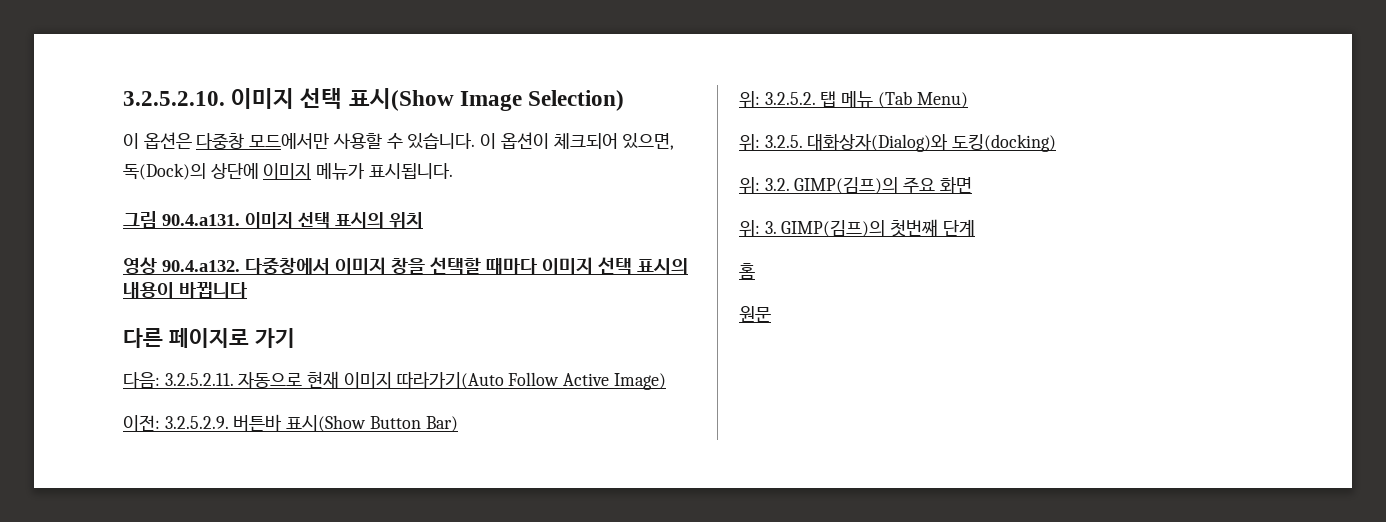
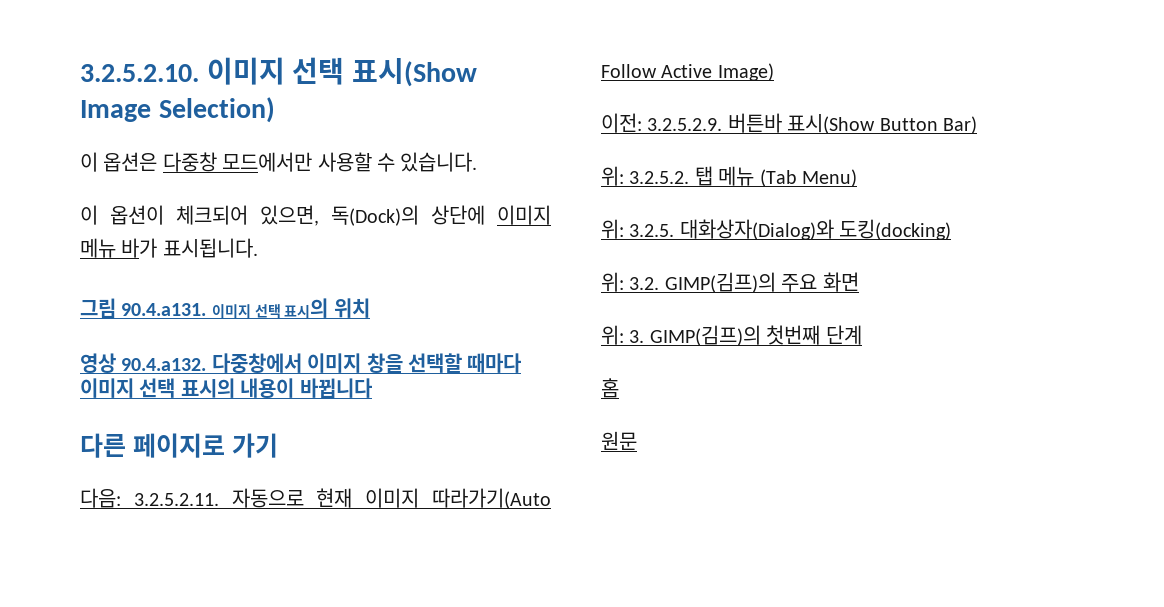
(476, 141) none -> (478, 162) //
[316,163,366,180] 메뉴가 -> [80,238,158,258] 메뉴 바가

